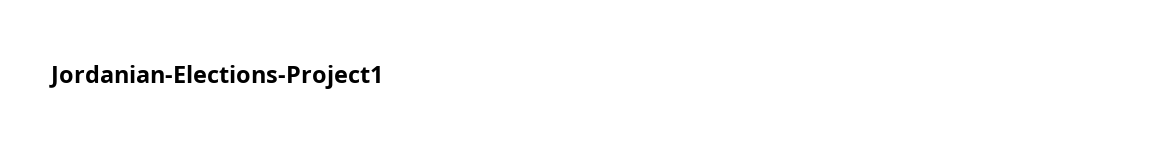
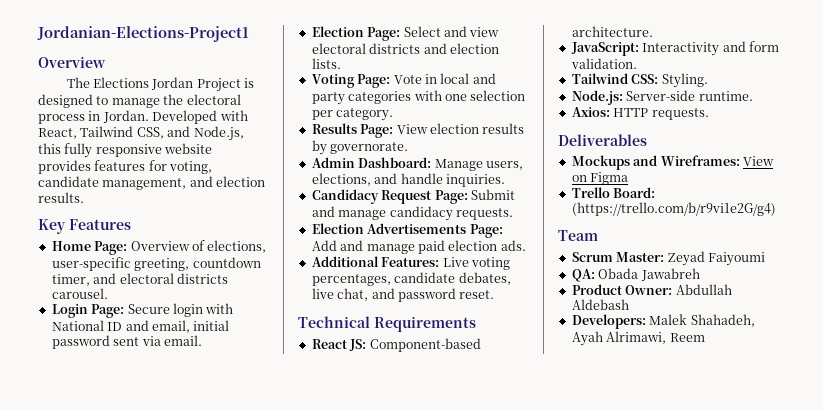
(383, 77) none -> [38,56,106,68] [66,77,255,92] [38,94,241,108] [38,110,248,124] [38,126,244,141] [38,143,213,158] [38,160,213,174] [38,176,266,190] [38,192,84,203] [38,219,131,234] [51,240,267,255] [51,257,261,271] [51,273,228,286] [51,288,108,299] [51,303,234,318] [51,320,230,333] [51,335,202,349] [311,26,500,41] [311,43,499,54] [311,58,341,69] [311,73,496,88] [311,90,526,105] [311,108,394,121] [311,123,525,138] [311,140,409,155] [311,157,523,171] [311,173,505,187] [311,189,515,204] [311,206,513,221] [311,223,503,238] [311,240,526,254] [311,256,510,270] [311,272,511,286] [311,288,495,302] [298,316,476,332] [311,338,481,352] [571,26,653,37] [570,41,779,56] [570,58,637,69] [571,73,708,88] [571,90,753,105] [571,107,709,120] [558,134,647,146] [571,155,774,170] [571,172,629,185] [571,187,656,198] [571,202,776,216] [558,230,598,241] [571,251,765,266] [571,268,700,282] [571,284,732,295] [571,299,629,310] [571,314,755,329] [571,331,705,346] // Overview // The Elections Jordan Project is designed to manage the electoral process in Jordan. Developed with React, Tailwind CSS, and Node.js, this fully responsive website provides features for voting, candidate management, and election results. // Key Features // Home Page: Overview of elections, user-specific greeting, countdown timer, and electoral districts carousel. // Login Page: Secure login with National ID and email, initial password sent via email. // Election Page: Select and view electoral districts and election lists. // Voting Page: Vote in local and party categories with one selection per category. // Results Page: View election results by governorate. // Admin Dashboard: Manage users, elections, and handle inquiries. // Candidacy Request Page: Submit and manage candidacy requests. // Election Advertisements Page: Add and manage paid election ads. // Additional Features: Live voting percentages, candidate debates, live chat, and password reset. // Technical Requirements // React JS: Component-based architecture. // JavaScript: Interactivity and form validation. // Tailwind CSS: Styling. // Node.js: Server-side runtime. // Axios: HTTP requests. // Deliverables // Mockups and Wireframes: View on Figma // Trello Board: (https://trello.com/b/r9vi1e2G/g4) // Team // Scrum Master: Zeyad Faiyoumi // QA: Obada Jawabreh // Product Owner: Abdullah Aldebash // Developers: Malek Shahadeh, Ayah Alrimawi, Reem

